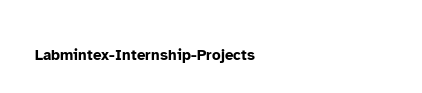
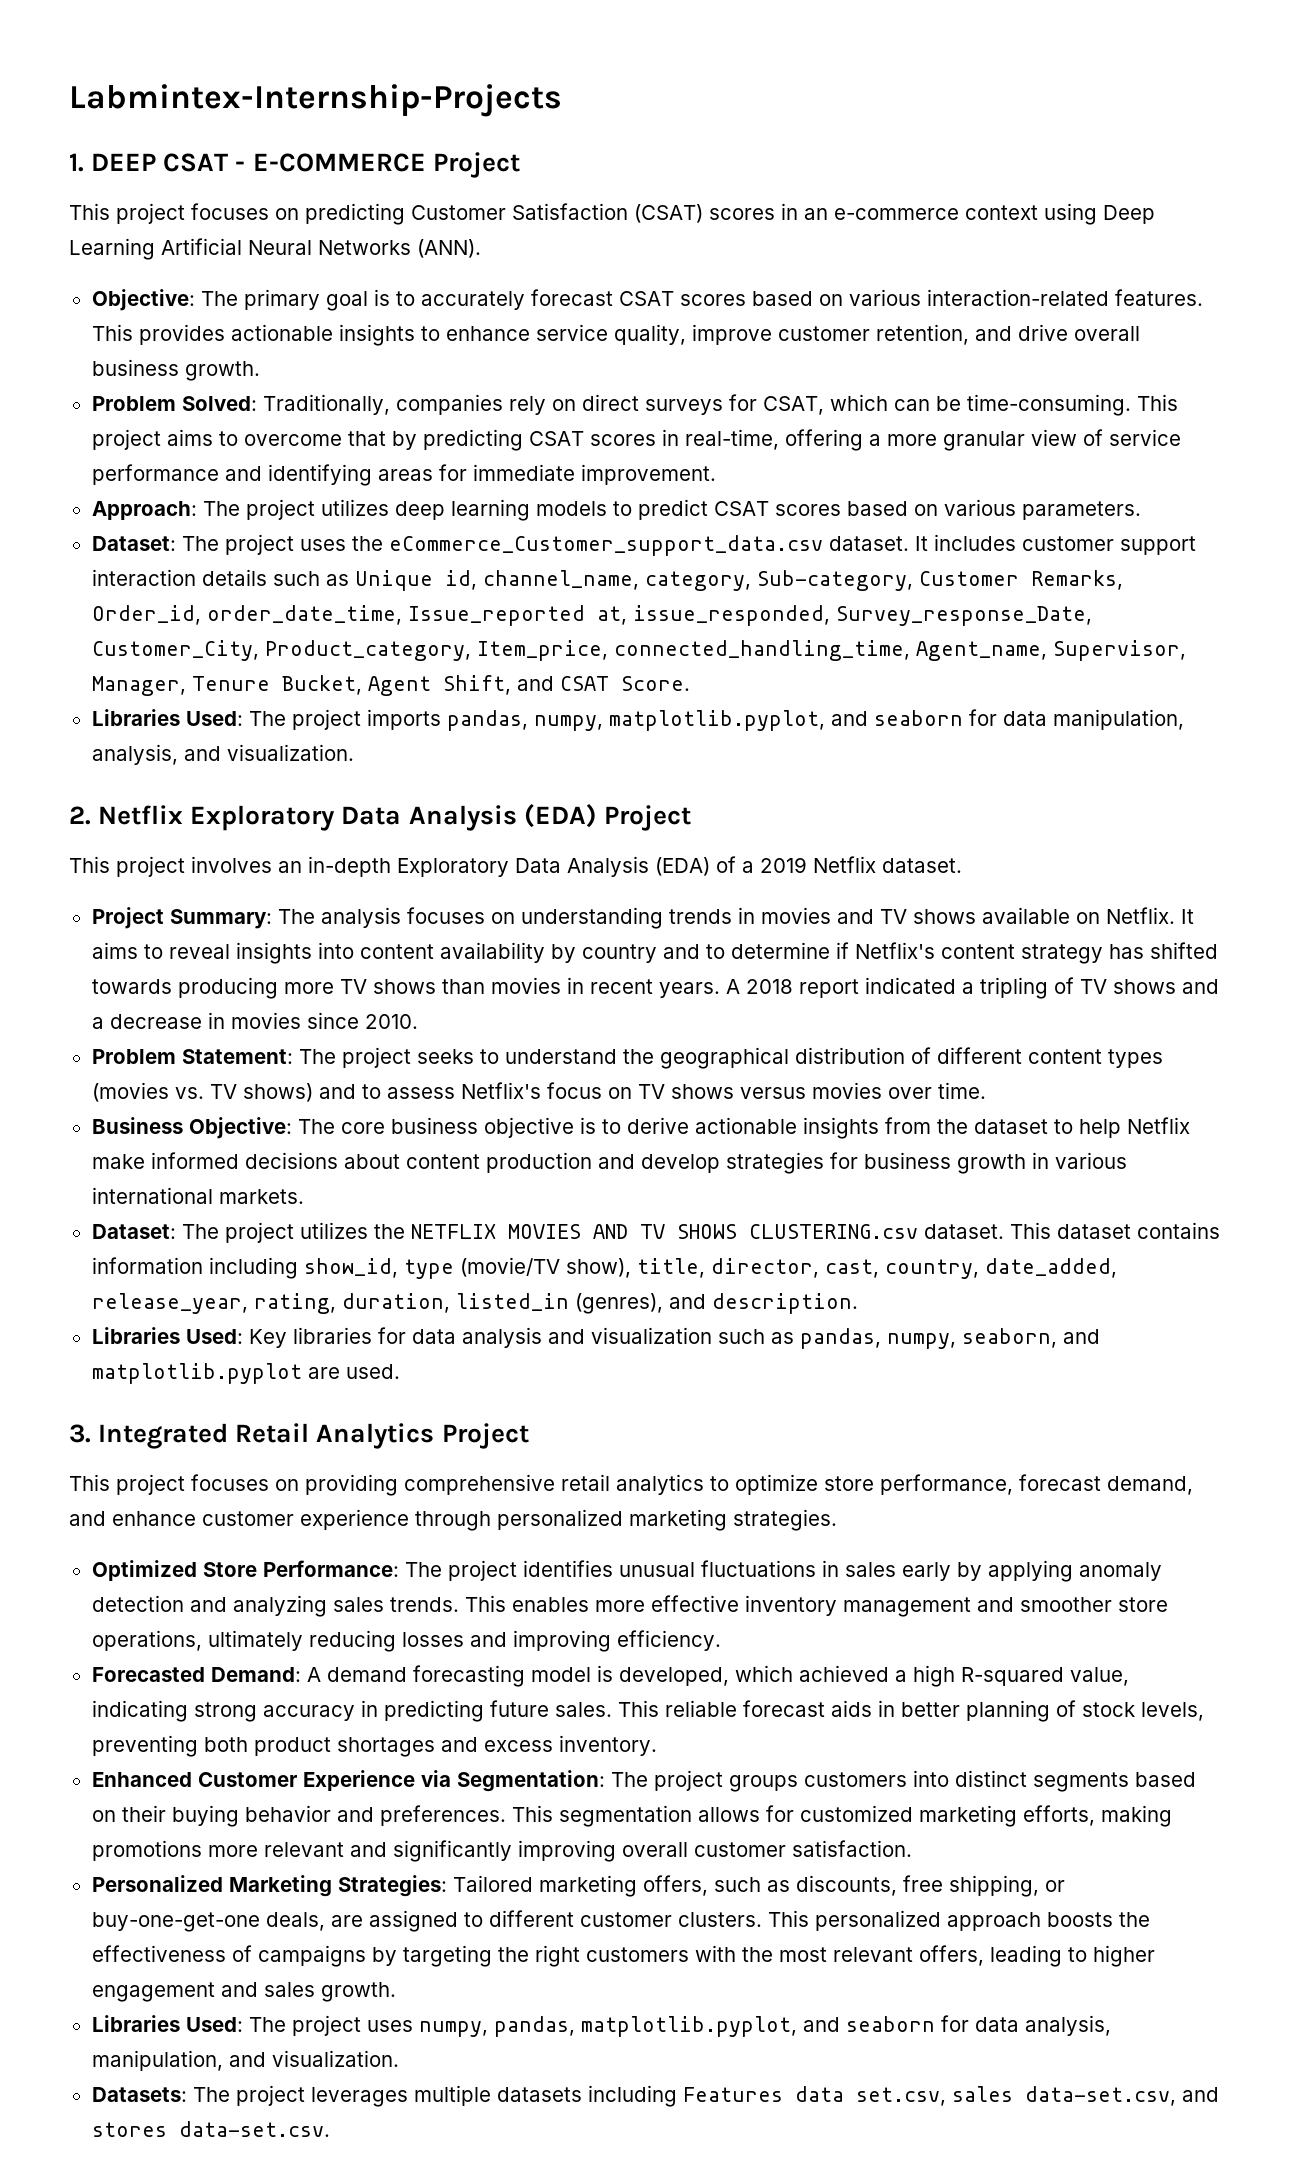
(255, 55) none -> [69,152,520,178] [69,203,1155,225] [69,238,481,260] [91,289,1203,311] [91,324,1140,346] [91,359,260,381] [91,394,1178,416] [91,429,1181,451] [91,464,716,486] [91,499,1141,521] [91,534,1196,556] [91,569,1123,591] [91,605,1092,626] [91,640,1186,661] [91,675,690,696] [91,709,1184,731] [91,744,354,765] [69,804,691,831] [69,856,962,877] [91,907,1194,929] [91,942,1218,964] [91,977,1219,999] [91,1012,418,1029] [91,1047,1163,1069] [91,1082,986,1102] [91,1117,1190,1139] [91,1152,1127,1174] [91,1187,304,1204] [91,1222,1220,1243] [91,1257,1117,1279] [91,1293,858,1314] [91,1327,1100,1349] [91,1363,400,1384] [69,1423,529,1449] [69,1474,1193,1496] [69,1509,837,1531] [91,1560,1162,1582] [91,1595,1168,1617] [91,1630,721,1652] [91,1665,1129,1687] [91,1700,1204,1722] [91,1735,657,1757] [91,1770,1196,1792] [91,1805,1172,1827] [91,1840,912,1862] [91,1875,1065,1897] [91,1910,1150,1932] [91,1945,1155,1967] [91,1982,396,2002] [91,2015,1111,2037] [91,2050,399,2071] [91,2085,1219,2107] [91,2121,330,2137] // 1. DEEP CSAT - E-COMMERCE Project // This project focuses on predicting Customer Satisfaction (CSAT) scores in an e-commerce context using Deep Learning Artificial Neural Networks (ANN). // Objective: The primary goal is to accurately forecast CSAT scores based on various interaction-related features. This provides actionable insights to enhance service quality, improve customer retention, and drive overall business growth. // Problem Solved: Traditionally, companies rely on direct surveys for CSAT, which can be time-consuming. This project aims to overcome that by predicting CSAT scores in real-time, offering a more granular view of service performance and identifying areas for immediate improvement. // Approach: The project utilizes deep learning models to predict CSAT scores based on various parameters. // Dataset: The project uses the eCommerce_Customer_support_data.csv dataset. It includes customer support interaction details such as Unique id, channel_name, category, Sub-category, Customer Remarks, Order_id, order_date_time, Issue_reported at, issue_responded, Survey_response_Date, Customer_City, Product_category, Item_price, connected_handling_time, Agent_name, Supervisor, Manager, Tenure Bucket, Agent Shift, and CSAT Score. // Libraries Used: The project imports pandas, numpy, matplotlib.pyplot, and seaborn for data manipulation, analysis, and visualization. // 2. Netflix Exploratory Data Analysis (EDA) Project // This project involves an in-depth Exploratory Data Analysis (EDA) of a 2019 Netflix dataset. // Project Summary: The analysis focuses on understanding trends in movies and TV shows available on Netflix. It aims to reveal insights into content availability by country and to determine if Netflix's content strategy has shifted towards producing more TV shows than movies in recent years. A 2018 report indicated a tripling of TV shows and a decrease in movies since 2010. // Problem Statement: The project seeks to understand the geographical distribution of different content types (movies vs. TV shows) and to assess Netflix's focus on TV shows versus movies over time. // Business Objective: The core business objective is to derive actionable insights from the dataset to help Netflix make informed decisions about content production and develop strategies for business growth in various international markets. // Dataset: The project utilizes the NETFLIX MOVIES AND TV SHOWS CLUSTERING.csv dataset. This dataset contains information including show_id, type (movie/TV show), title, director, cast, country, date_added, release_year, rating, duration, listed_in (genres), and description. // Libraries Used: Key libraries for data analysis and visualization such as pandas, numpy, seaborn, and matplotlib.pyplot are used. // 3. Integrated Retail Analytics Project // This project focuses on providing comprehensive retail analytics to optimize store performance, forecast demand, and enhance customer experience through personalized marketing strategies. // Optimized Store Performance: The project identifies unusual fluctuations in sales early by applying anomaly detection and analyzing sales trends. This enables more effective inventory management and smoother store operations, ultimately reducing losses and improving efficiency. // Forecasted Demand: A demand forecasting model is developed, which achieved a high R-squared value, indicating strong accuracy in predicting future sales. This reliable forecast aids in better planning of stock levels, preventing both product shortages and excess inventory. // Enhanced Customer Experience via Segmentation: The project groups customers into distinct segments based on their buying behavior and preferences. This segmentation allows for customized marketing efforts, making promotions more relevant and significantly improving overall customer satisfaction. // Personalized Marketing Strategies: Tailored marketing offers, such as discounts, free shipping, or buy-one-get-one deals, are assigned to different customer clusters. This personalized approach boosts the effectiveness of campaigns by targeting the right customers with the most relevant offers, leading to higher engagement and sales growth. // Libraries Used: The project uses numpy, pandas, matplotlib.pyplot, and seaborn for data analysis, manipulation, and visualization. // Datasets: The project leverages multiple datasets including Features data set.csv, sales data-set.csv, and stores data-set.csv.

